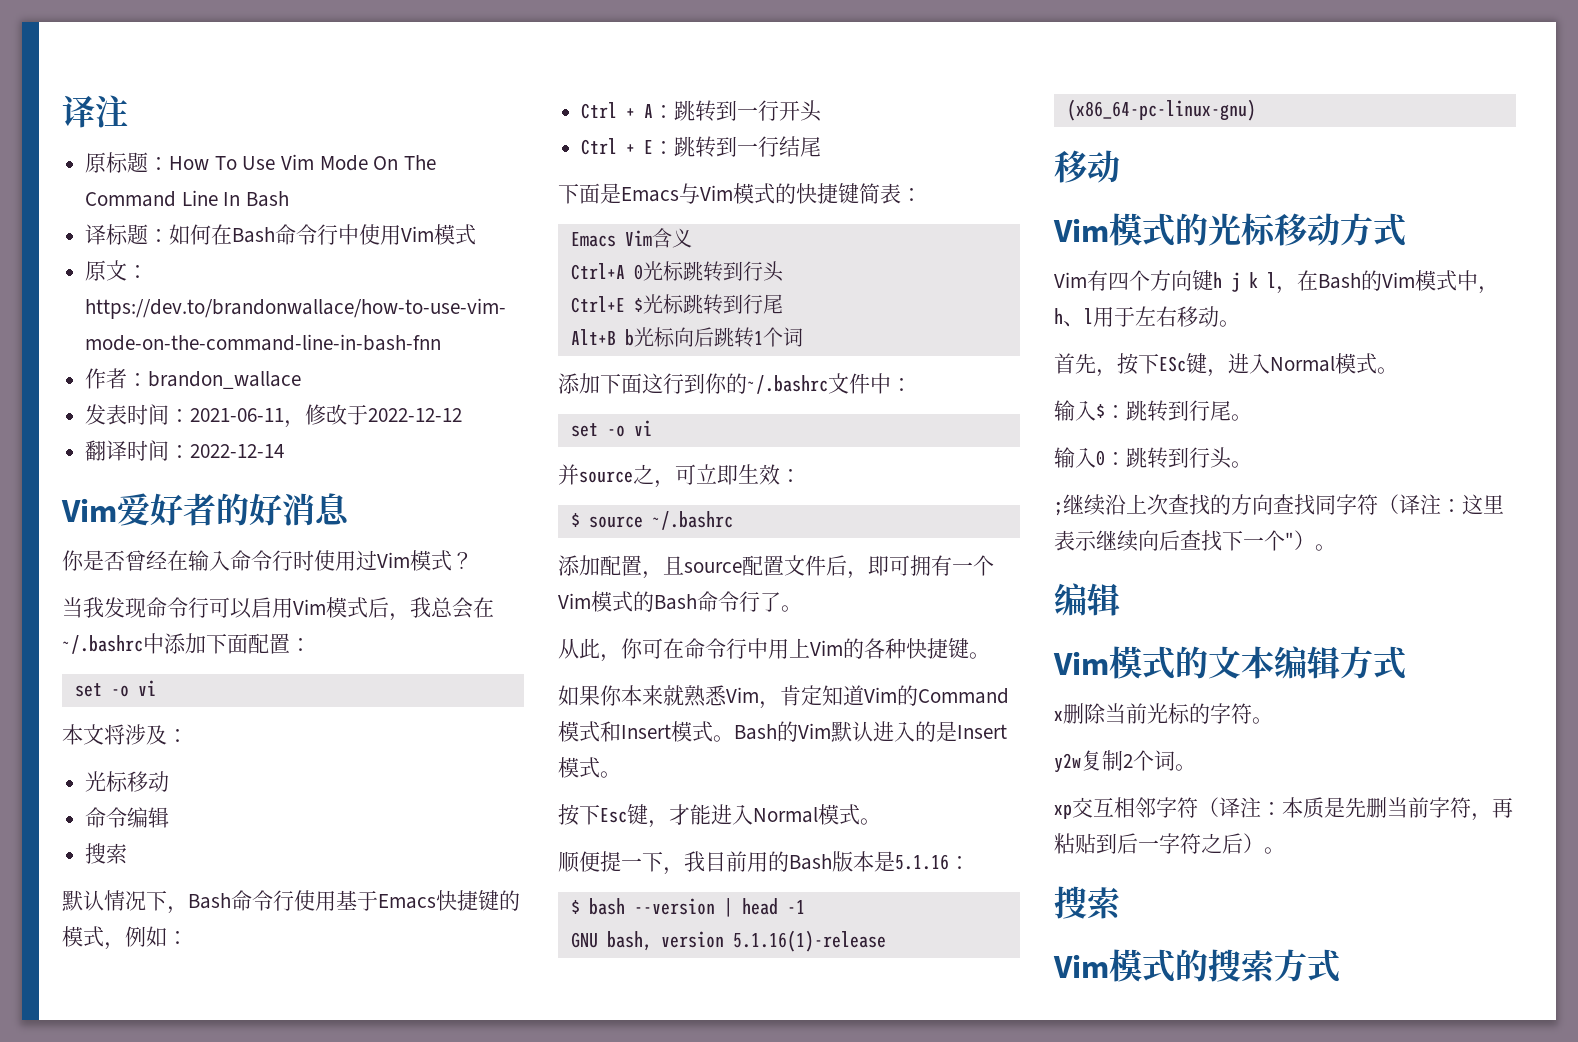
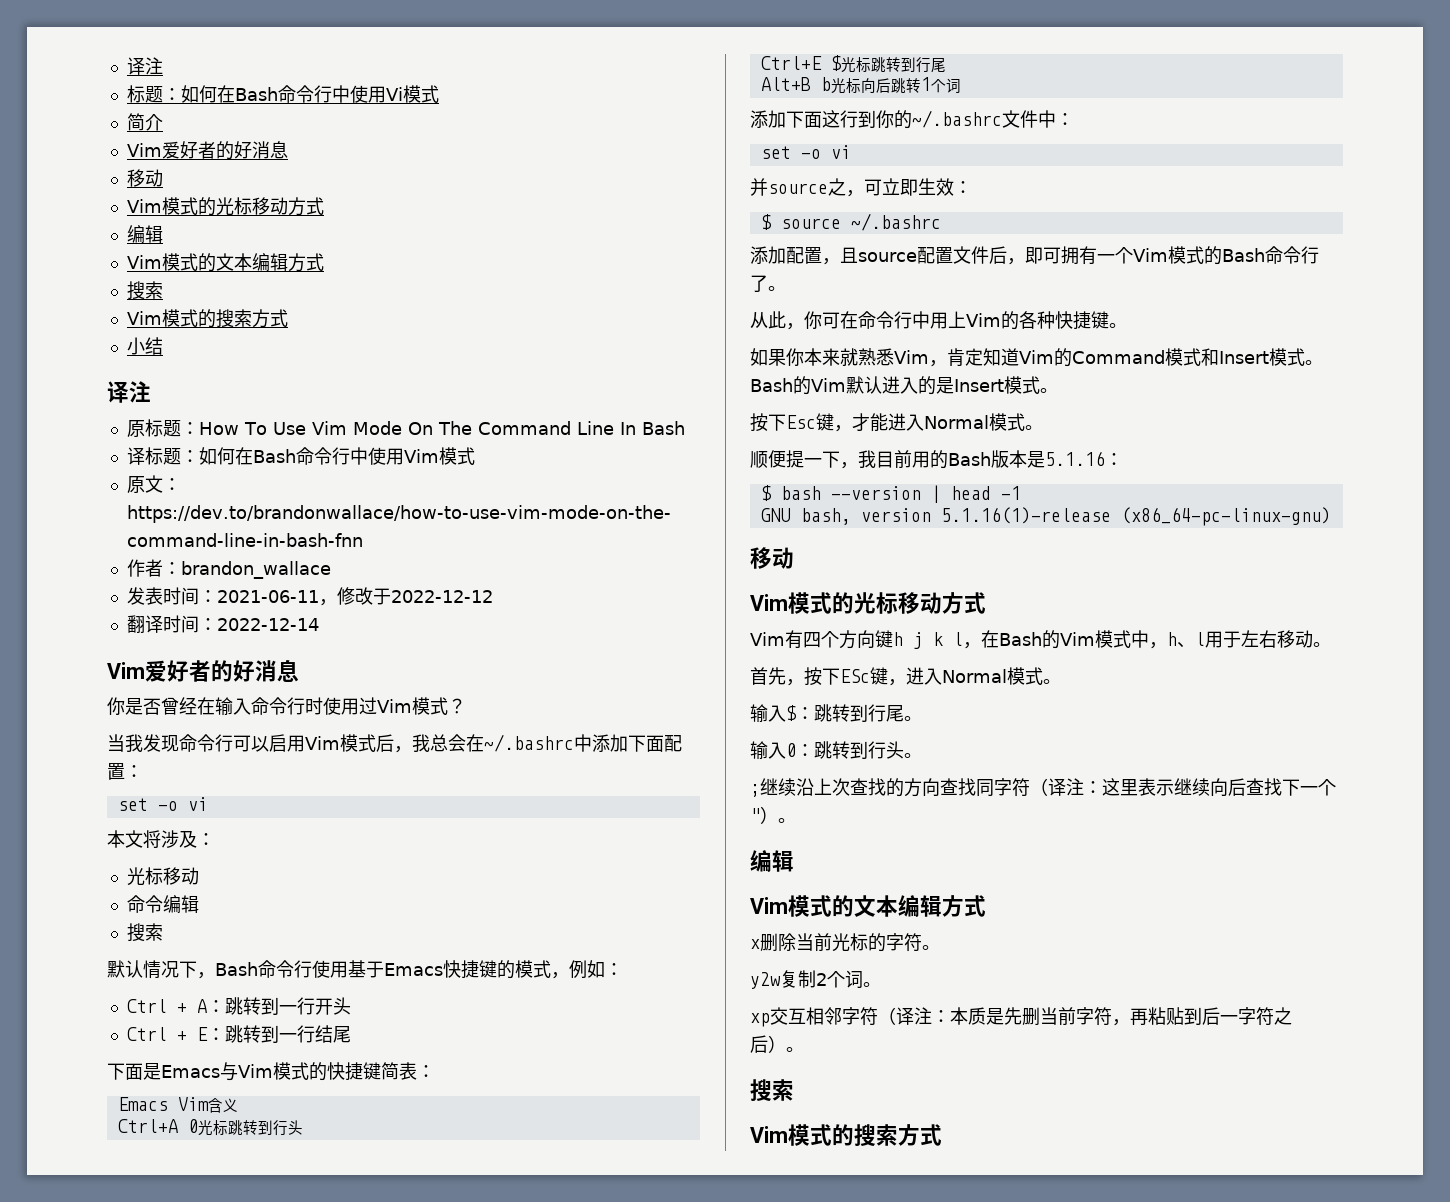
[62,95,128,128] 译注 -> [126,57,163,75] [126,85,439,103] [126,113,163,131] [126,141,288,160] [126,169,163,187] [126,197,324,216] [126,225,163,243] [126,253,324,272] [126,281,163,300] [126,309,288,328] [126,337,163,355] [107,381,151,403] 译注 // 标题：如何在Bash命令行中使用Vi模式 // 简介 // Vim爱好者的好消息 // 移动 // Vim模式的光标移动方式 // 编辑 // Vim模式的文本编辑方式 // 搜索 // Vim模式的搜索方式 // 小结 // 译注

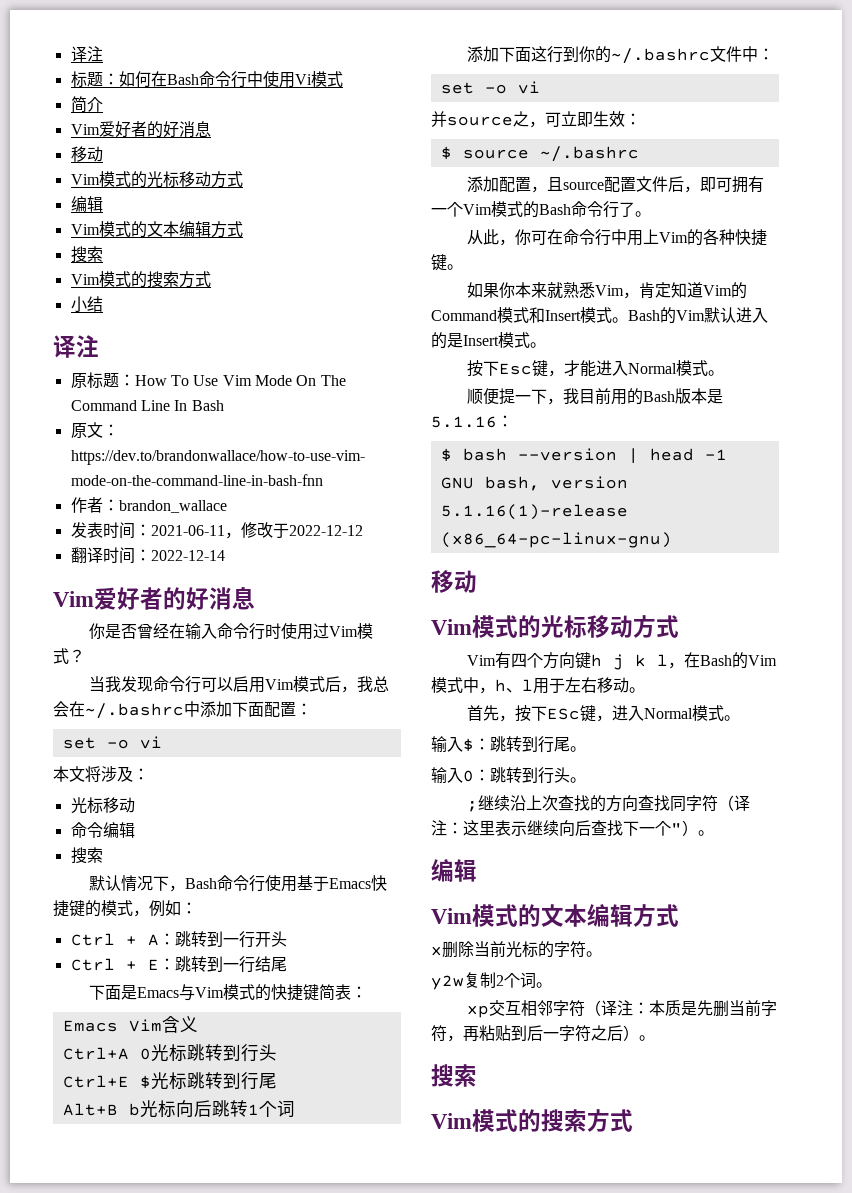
[126,447,475,465] // 译标题：如何在Bash命令行中使用Vim模式 -> (224, 405) none

